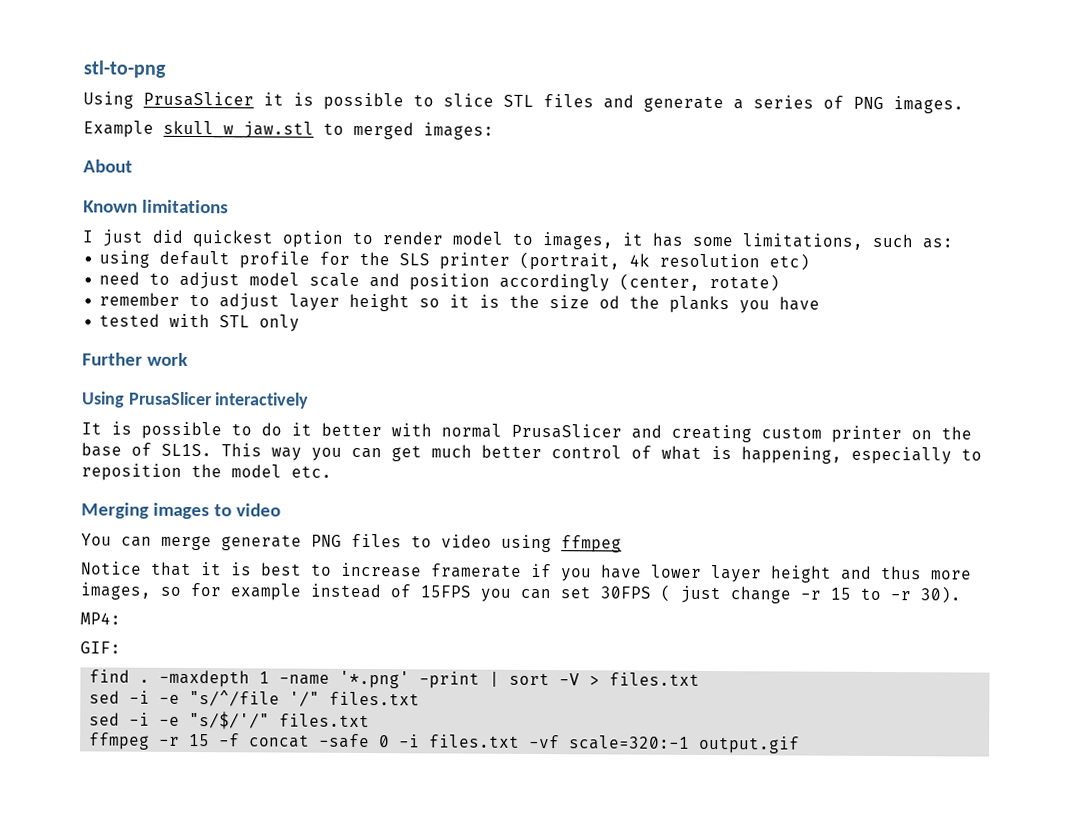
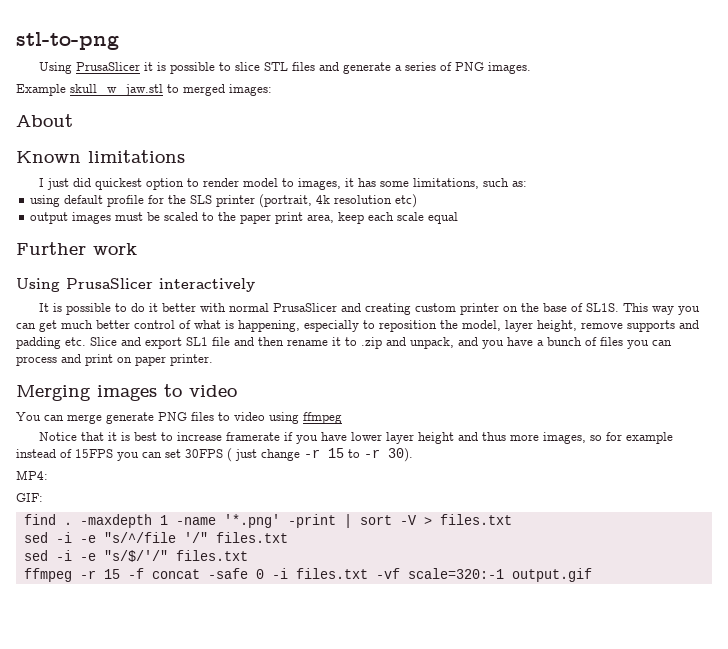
[99,271,781,292] [99,292,821,314] [99,313,301,332] need to adjust model scale and position accordingly (center, rotate) // remember to adjust layer height so it is the size od the planks you have // tested with STL only -> [30,212,459,224] output images must be scaled to the paper print area, keep each scale equal
[231,464,332,478] model etc. -> [462,320,699,332] [16,337,672,349] [16,354,213,366] model, layer height, remove supports and padding etc. Slice and export SL1 file and then rename it to .zip and unpack, and you have a bunch of files you can process and print on paper printer.

